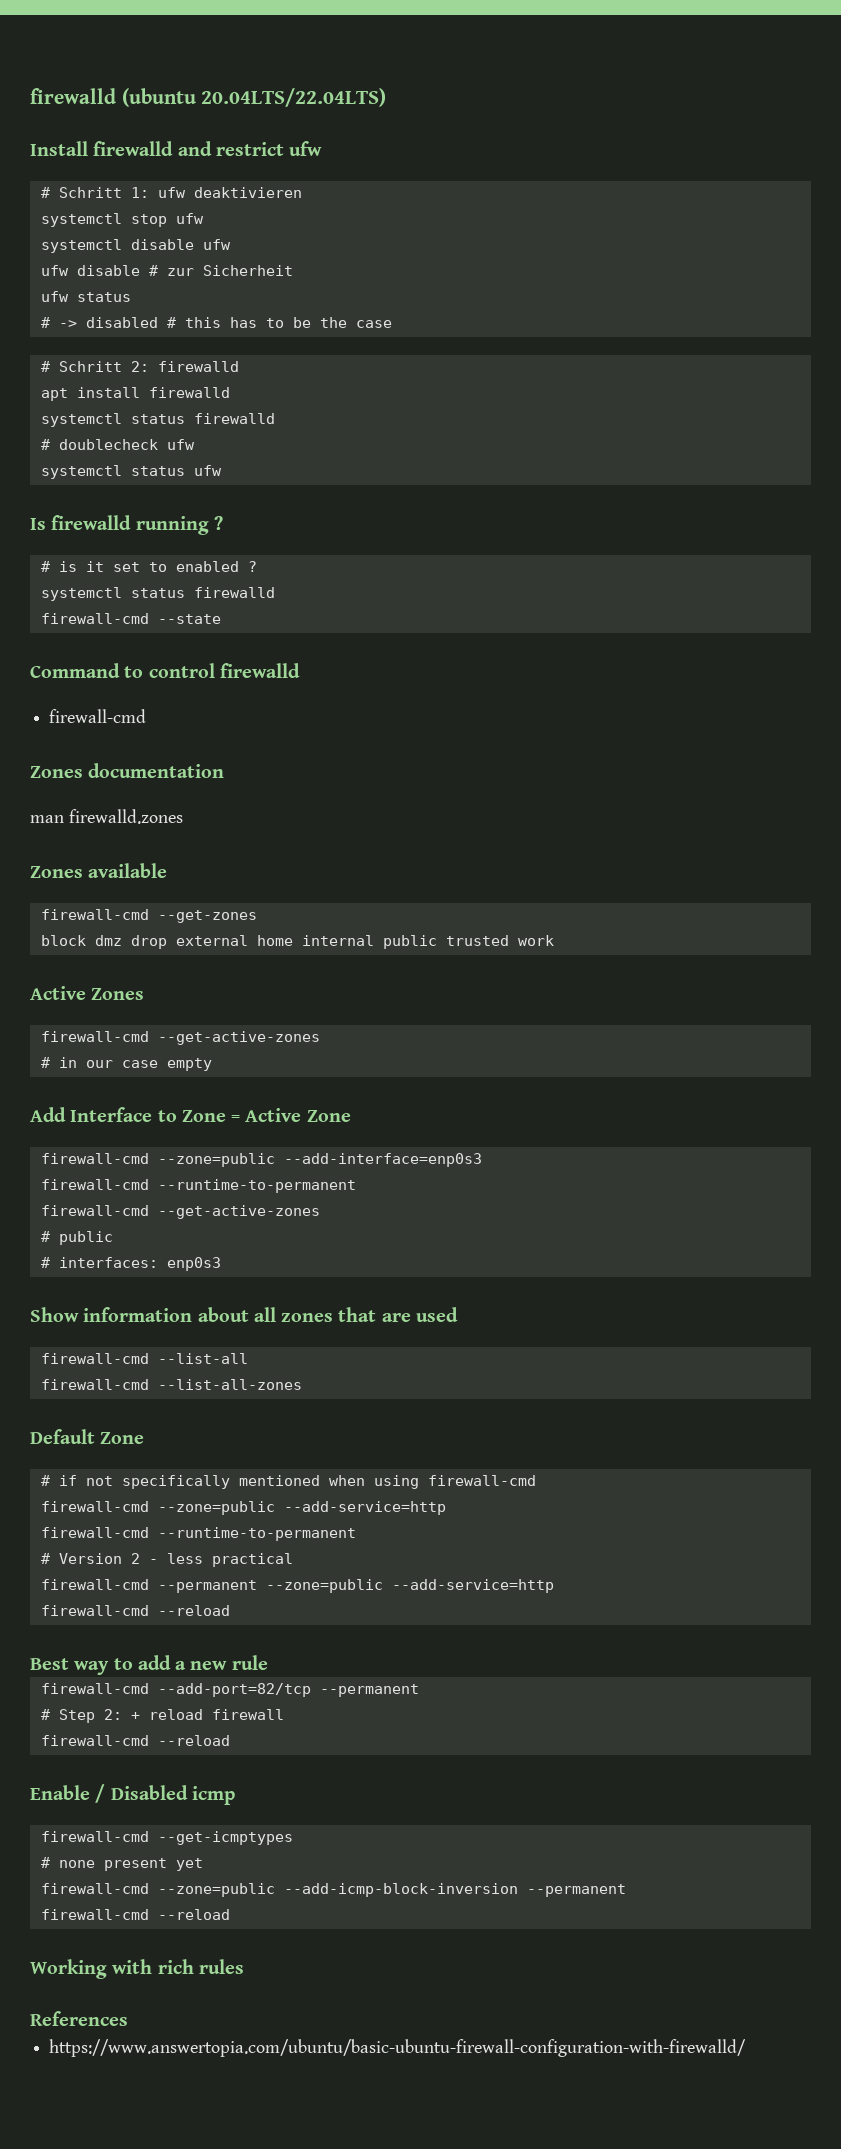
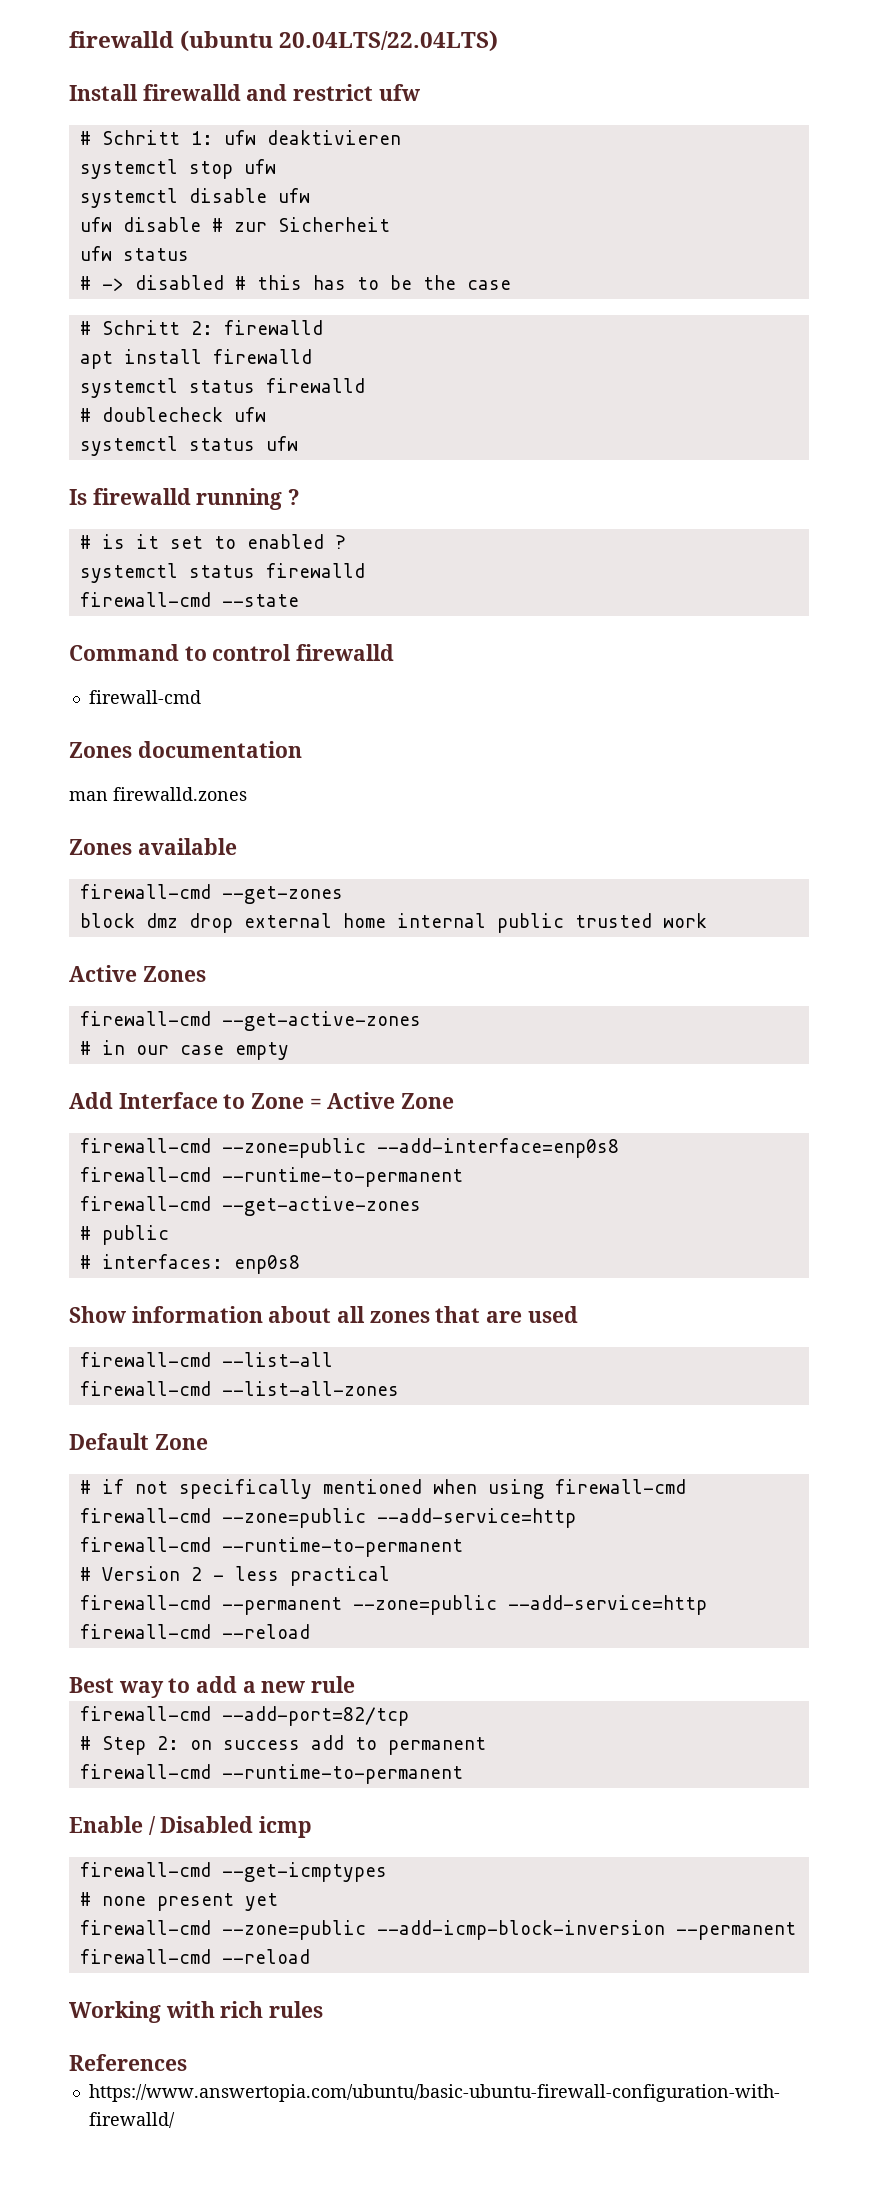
[283,1153,482,1167] --add-interface=enp0s3 -> [376,1138,619,1158] --add-interface=enp0s8
[166,1257,221,1271] enp0s3 -> [233,1255,300,1274] enp0s8
[319,1684,419,1697] --permanent -> (409, 1716) none
[130,1709,284,1720] [40,1735,230,1746] + reload firewall // firewall-cmd --reload -> [189,1735,486,1755] [79,1764,463,1784] on success add to permanent // firewall-cmd --runtime-to-permanent

